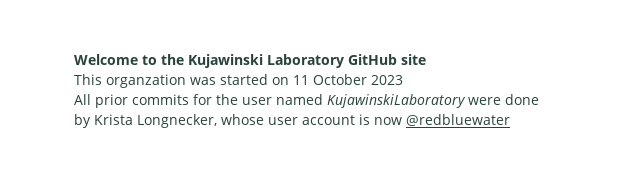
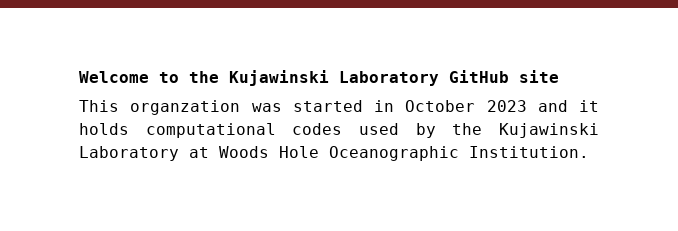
[272,75,309,85] on 11 -> [374,100,394,112] in
[74,94,539,108] [74,114,510,128] // All prior commits for the user named KujawinskiLaboratory were done by Krista Longnecker, whose user account is now @redbluewater -> [537,100,599,112] [79,123,600,138] [79,146,589,161] and it holds computational codes used by the Kujawinski Laboratory at Woods Hole Oceanographic Institution.

